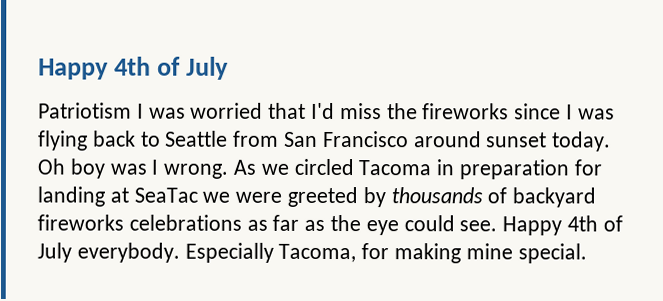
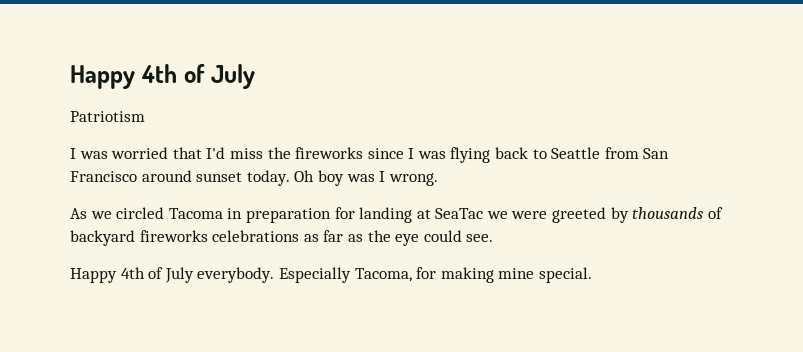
(132, 110) none -> (145, 116) //
(229, 171) none -> (438, 179) //
(498, 226) none -> (494, 238) //

